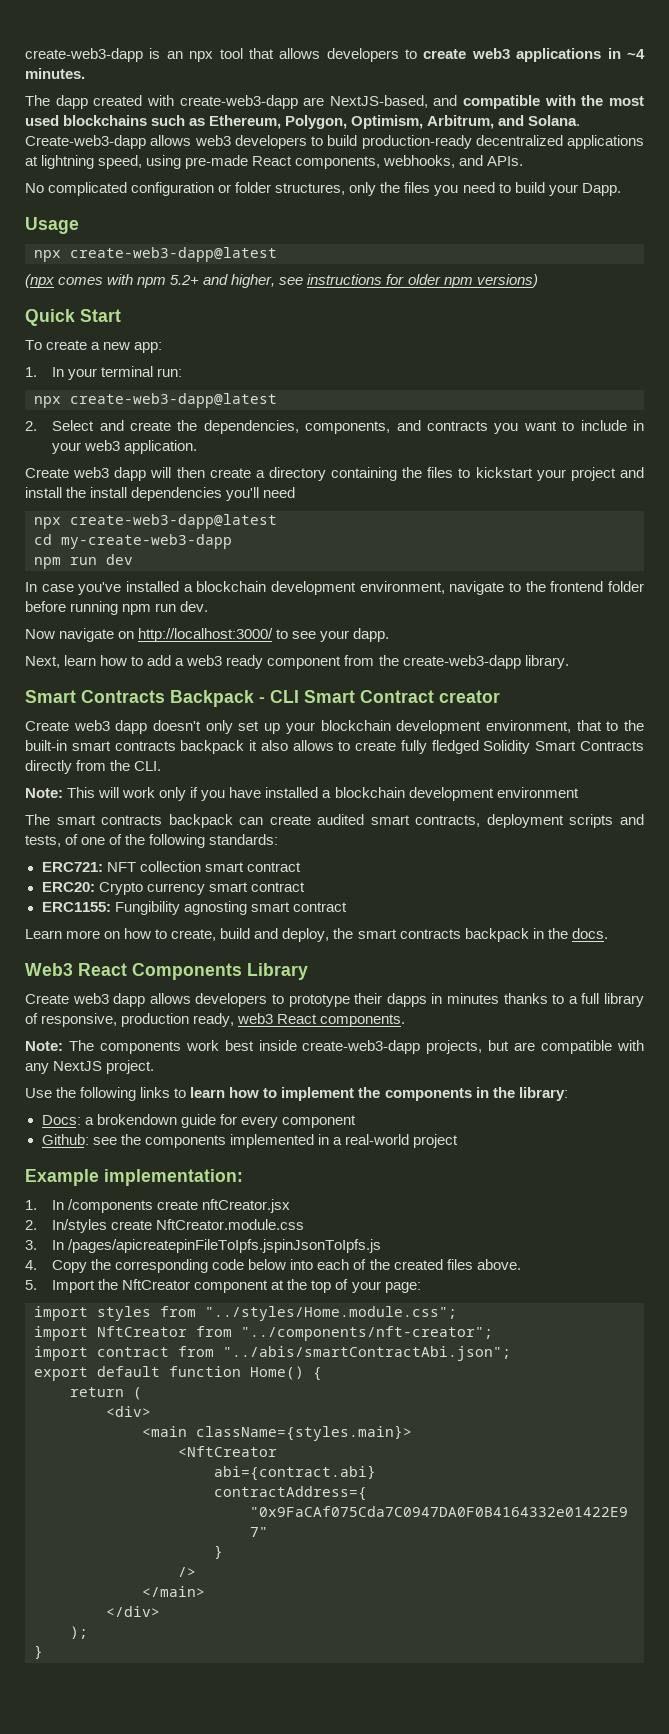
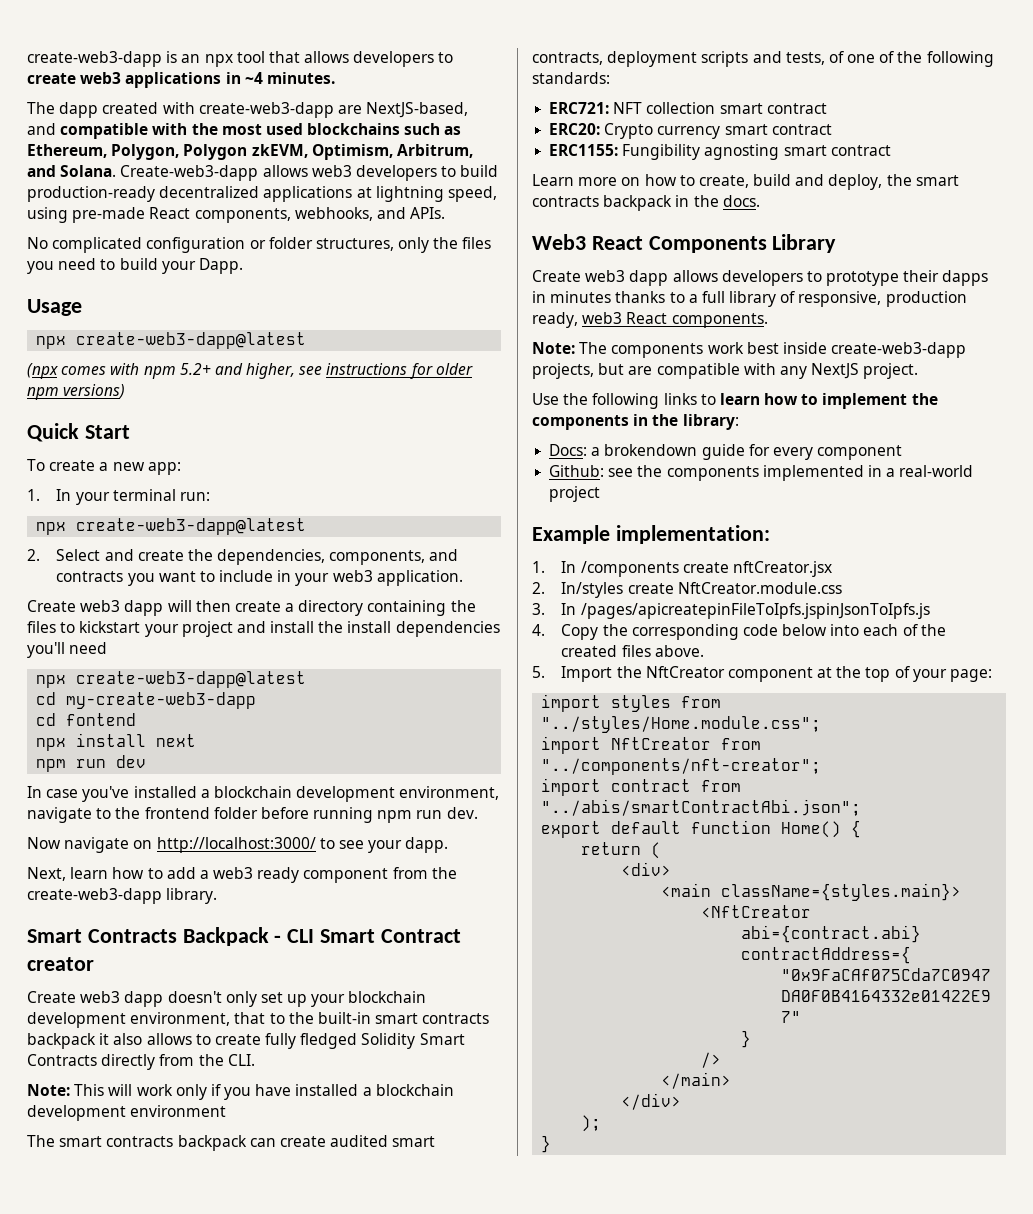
(348, 122) none -> [183,144,308,160] Polygon zkEVM,
(232, 541) none -> [36,713,137,726] [36,733,197,751] // cd fontend // npx install next

